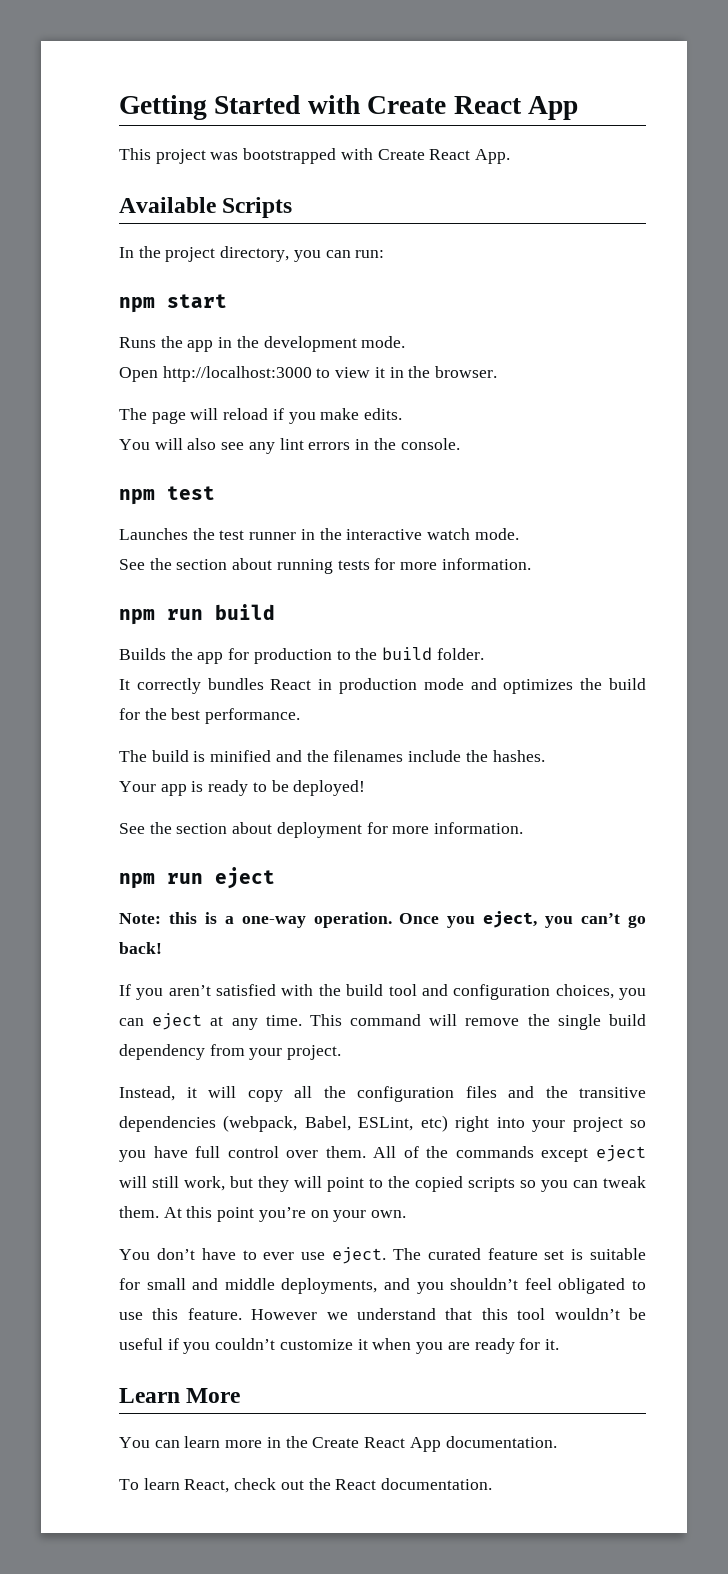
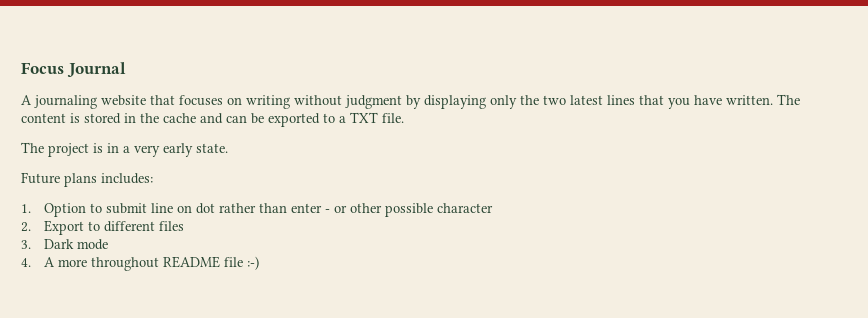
[119,95,579,120] [119,148,511,164] [119,197,293,218] [119,246,385,262] [119,294,227,313] [119,336,406,352] [119,366,498,382] [119,408,403,424] [119,438,460,454] [119,486,215,505] [119,528,519,540] [119,558,531,574] [119,604,275,625] [119,647,484,664] [119,678,646,694] [119,708,301,724] [119,750,545,762] [119,780,366,796] [119,822,524,838] [119,867,275,889] [119,911,647,928] [119,942,162,954] [119,984,646,1000] [119,1013,646,1030] [119,1044,342,1060] [119,1086,646,1102] [119,1115,647,1132] [119,1145,646,1162] [119,1176,646,1192] [119,1206,407,1222] [119,1247,646,1264] [119,1278,647,1294] [119,1308,646,1320] [119,1338,559,1354] [119,1388,241,1403] [119,1436,557,1452] [119,1478,493,1493] Getting Started with Create React App // This project was bootstrapped with Create React App. // Available Scripts // In the project directory, you can run: // npm start // Runs the app in the development mode. // Open http://localhost:3000 to view it in the browser. // The page will reload if you make edits. // You will also see any lint errors in the console. // npm test // Launches the test runner in the interactive watch mode. // See the section about running tests for more information. // npm run build // Builds the app for production to the build folder. // It correctly bundles React in production mode and optimizes the build for the best performance. // The build is minified and the filenames include the hashes. // Your app is ready to be deployed! // See the section about deployment for more information. // npm run eject // Note: this is a one-way operation. Once you eject, you can’t go back! // If you aren’t satisfied with the build tool and configuration choices, you can eject at any time. This command will remove the single build dependency from your project. // Instead, it will copy all the configuration files and the transitive dependencies (webpack, Babel, ESLint, etc) right into your project so you have full control over them. All of the commands except eject will still work, but they will point to the copied scripts so you can tweak them. At this point you’re on your own. // You don’t have to ever use eject. The curated feature set is suitable for small and middle deployments, and you shouldn’t feel obligated to use this feature. However we understand that this tool wouldn’t be useful if you couldn’t customize it when you are ready for it. // Learn More // You can learn more in the Create React App documentation. // To learn React, check out the React documentation. -> [21,62,126,78] [21,94,800,109] [21,112,404,127] [21,142,228,157] [21,172,153,187] [21,203,493,217] [21,220,184,235] [21,239,108,250] [21,256,259,271] Focus Journal // A journaling website that focuses on writing without judgment by displaying only the two latest lines that you have written. The content is stored in the cache and can be exported to a TXT file. // The project is in a very early state. // Future plans includes: // 1. Option to submit line on dot rather than enter - or other possible character // 2. Export to different files // 3. Dark mode // 4. A more throughout README file :-)

